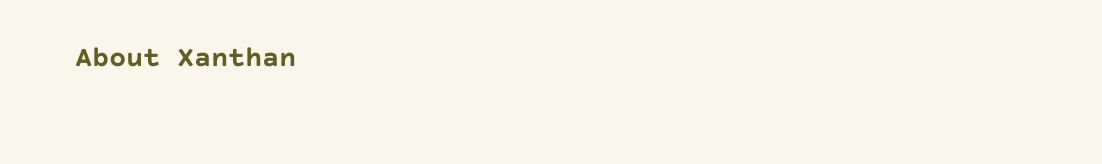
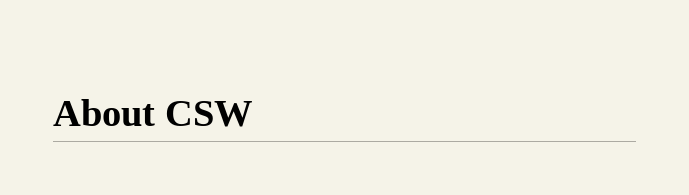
[177,47,296,67] Xanthan -> [165,101,254,127] CSW

